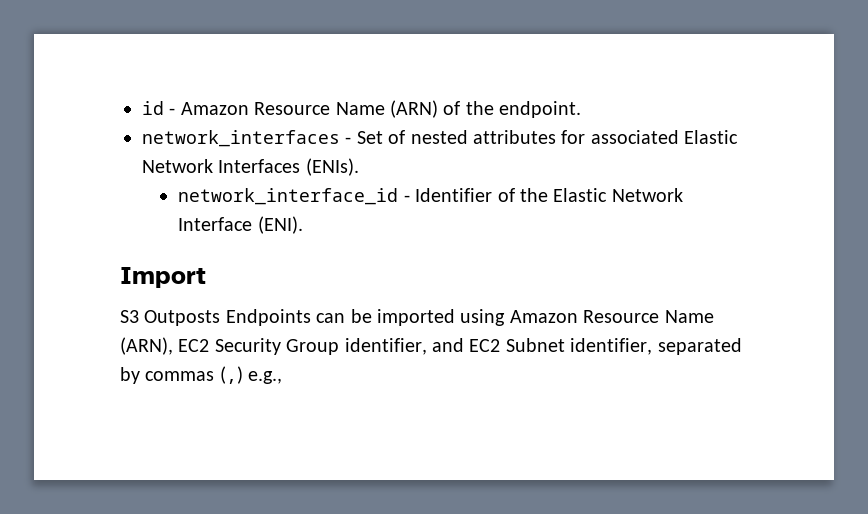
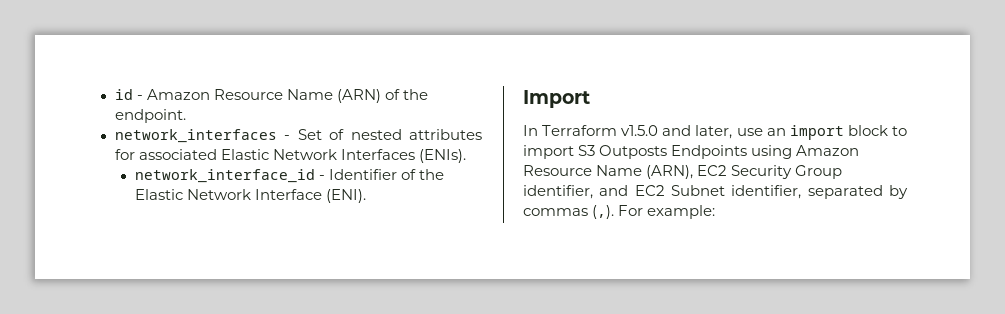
[120,309,455,326] S3 Outposts Endpoints can be imported -> [523,125,907,140] [523,145,748,159] In Terraform v1.5.0 and later, use an import block to import S3 Outposts Endpoints
[219,366,283,384] (,) e.g., -> [592,205,716,219] (,). For example:

